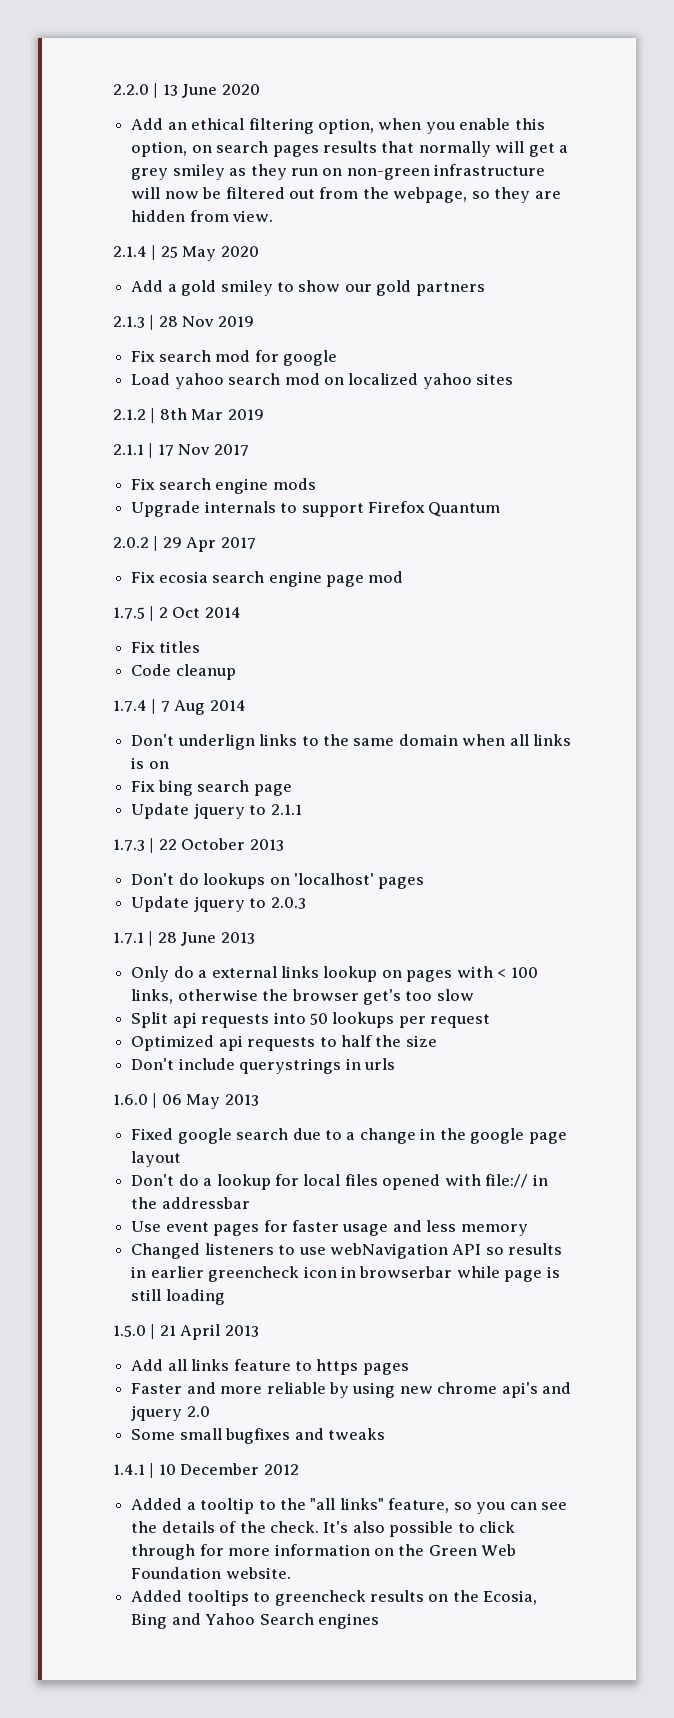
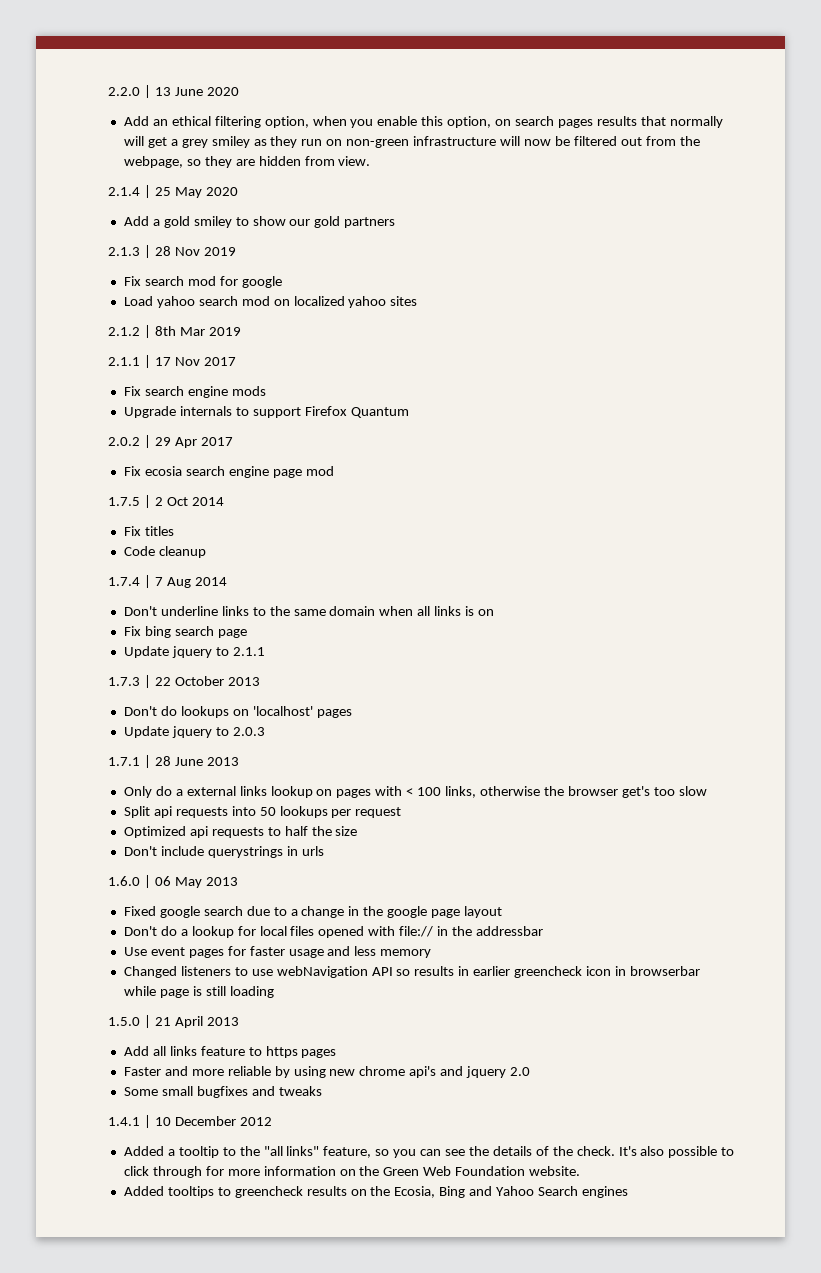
[177,734,255,750] underlign -> [160,606,218,616] underline

